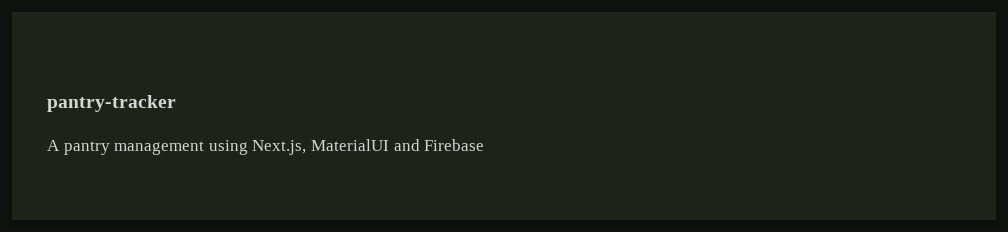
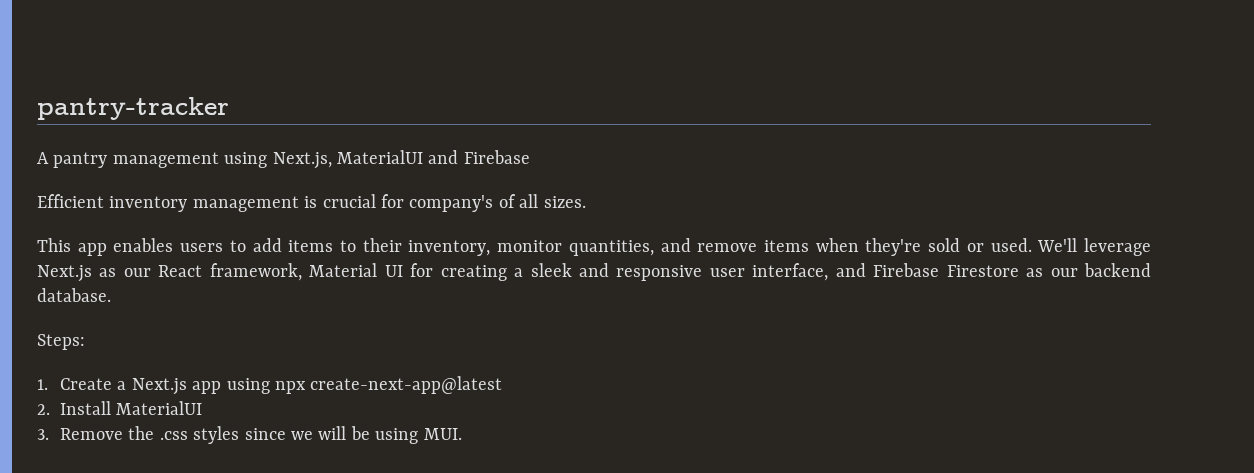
(485, 145) none -> [37,194,586,212] [37,238,1151,256] [37,263,1152,282] [37,288,111,302] [37,334,85,350] [37,376,503,395] [37,401,203,415] [37,426,462,444] // Efficient inventory management is crucial for company's of all sizes. // This app enables users to add items to their inventory, monitor quantities, and remove items when they're sold or used. We'll leverage Next.js as our React framework, Material UI for creating a sleek and responsive user interface, and Firebase Firestore as our backend database. // Steps: // 1. Create a Next.js app using npx create-next-app@latest // 2. Install MaterialUI // 3. Remove the .css styles since we will be using MUI.

